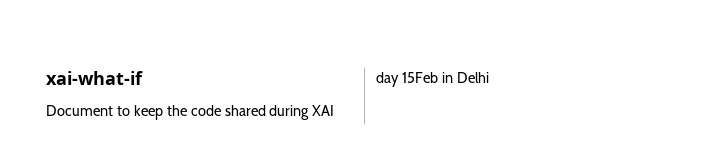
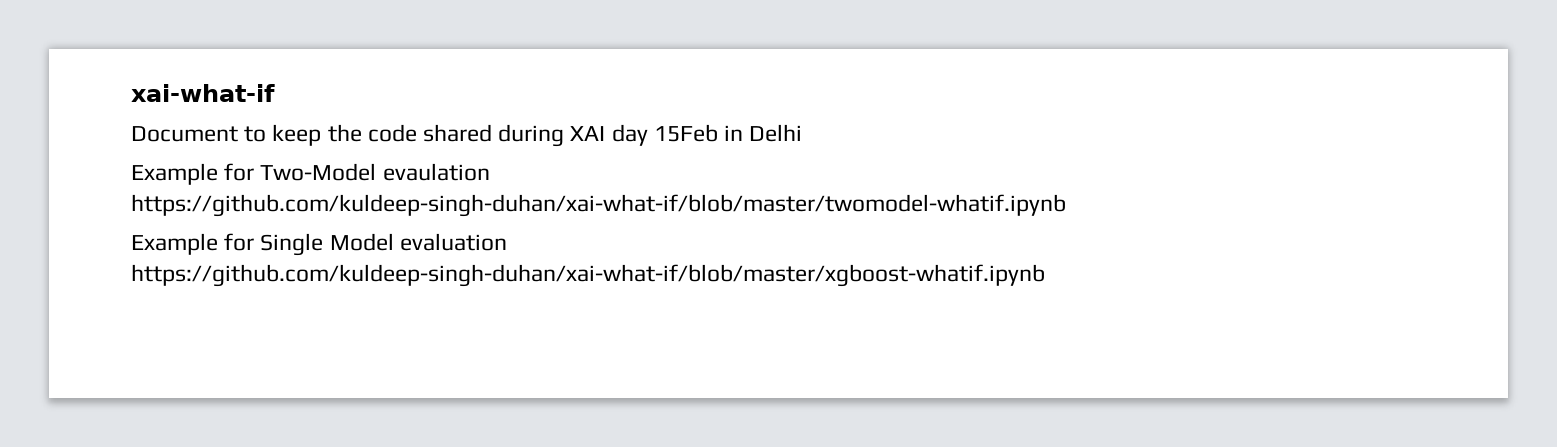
(489, 77) none -> [131,163,490,185] [131,194,1066,217] [131,233,507,256] [131,264,1045,287] // Example for Two-Model evaulation https://github.com/kuldeep-singh-duhan/xai-what-if/blob/master/twomodel-whatif.ipynb // Example for Single Model evaluation https://github.com/kuldeep-singh-duhan/xai-what-if/blob/master/xgboost-whatif.ipynb

